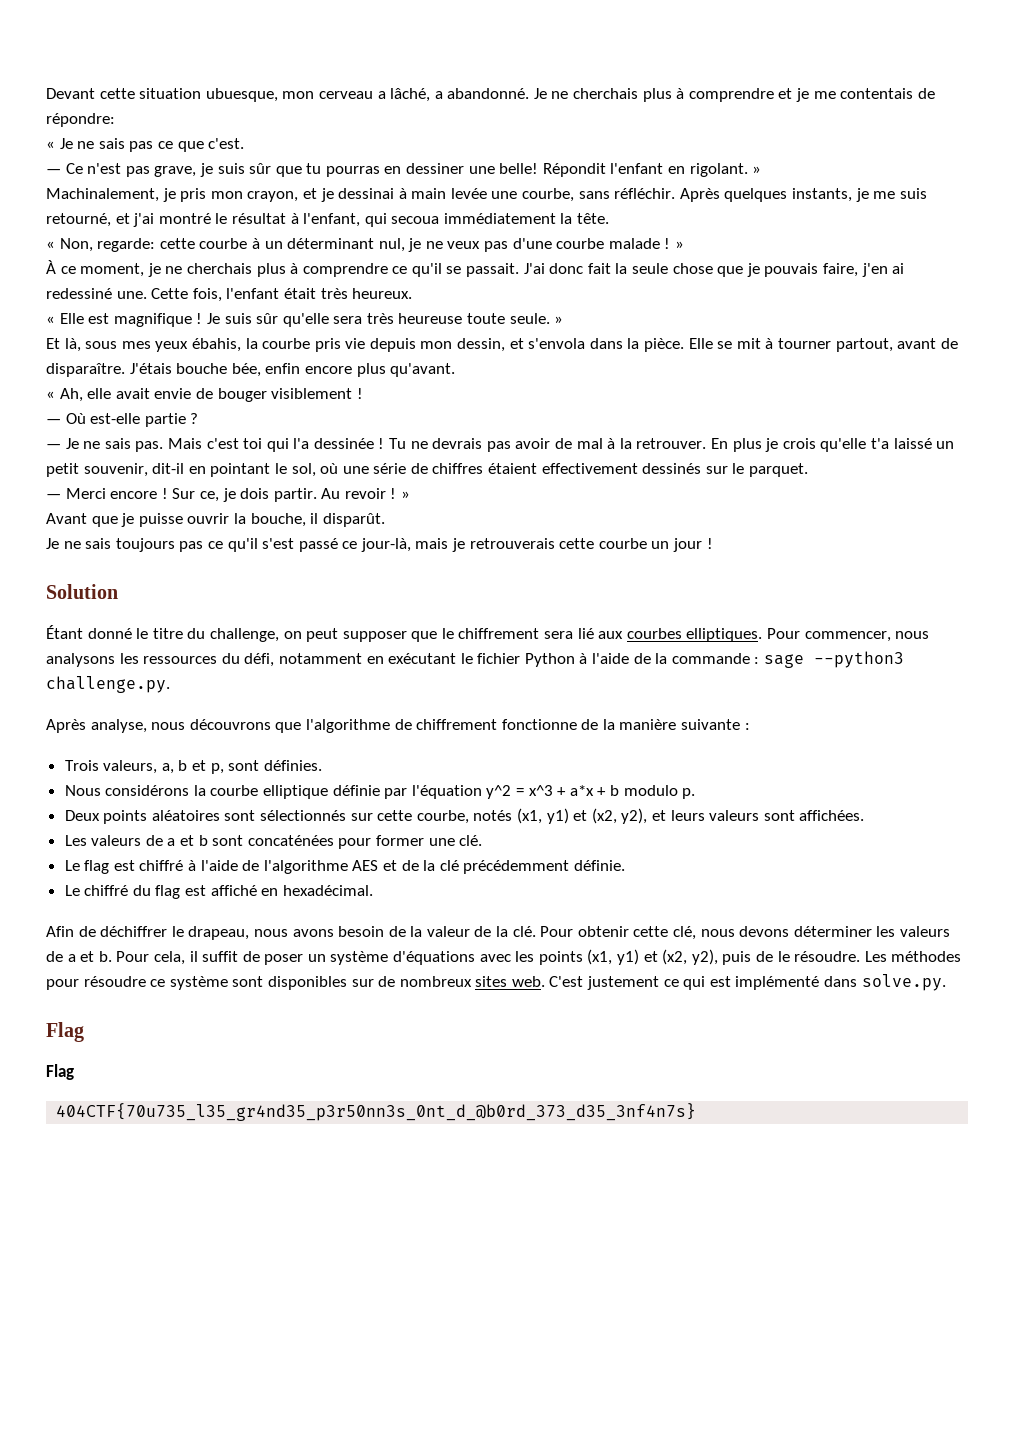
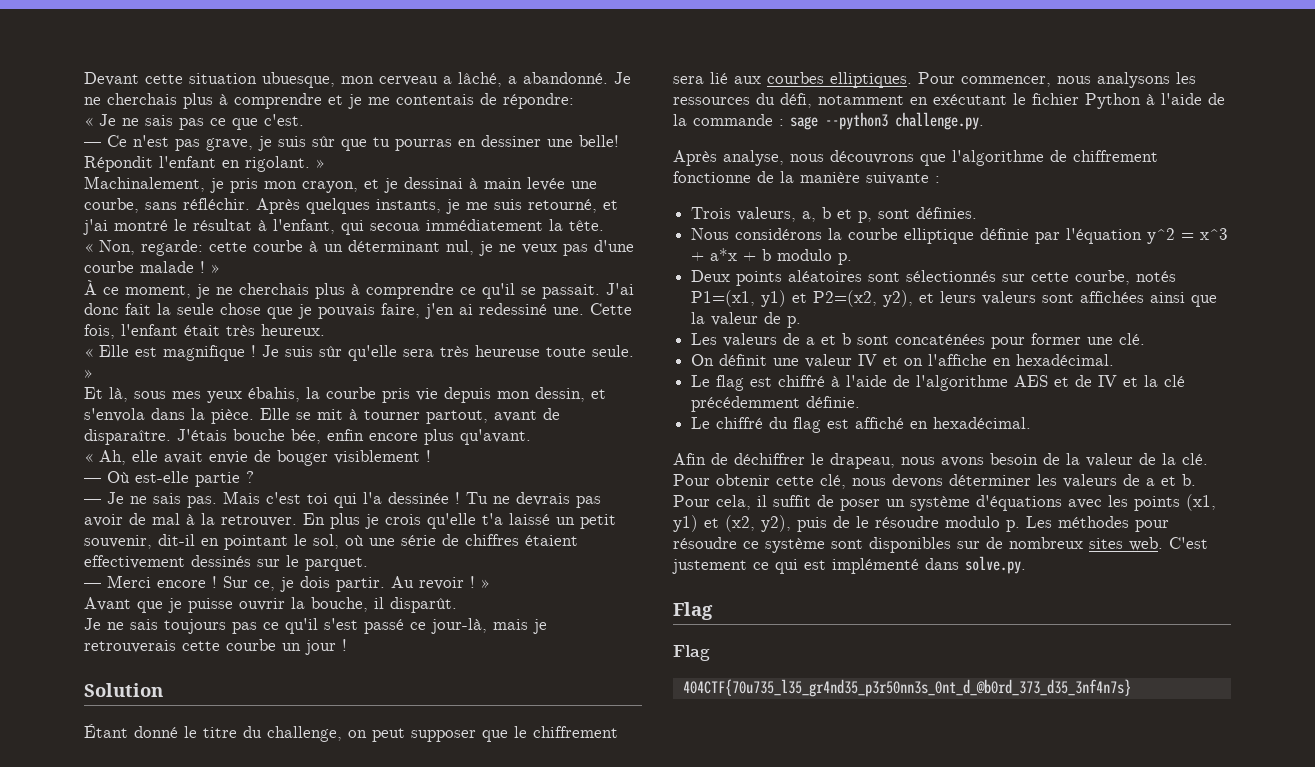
[517,808,617,824] (x1, y1) et (x2, -> [691,290,878,307] P1=(x1, y1) et P2=(x2,
[799,810,865,821] affichées. -> [1080,291,1218,307] [691,312,802,328] affichées ainsi que la valeur de p.
(483, 840) none -> [691,354,1115,368] // On définit une valeur IV et on l'affiche en hexadécimal.
(419, 865) none -> [1098,375,1139,387] IV et
[794,951,861,962] résoudre. -> [875,516,1020,532] résoudre modulo p.

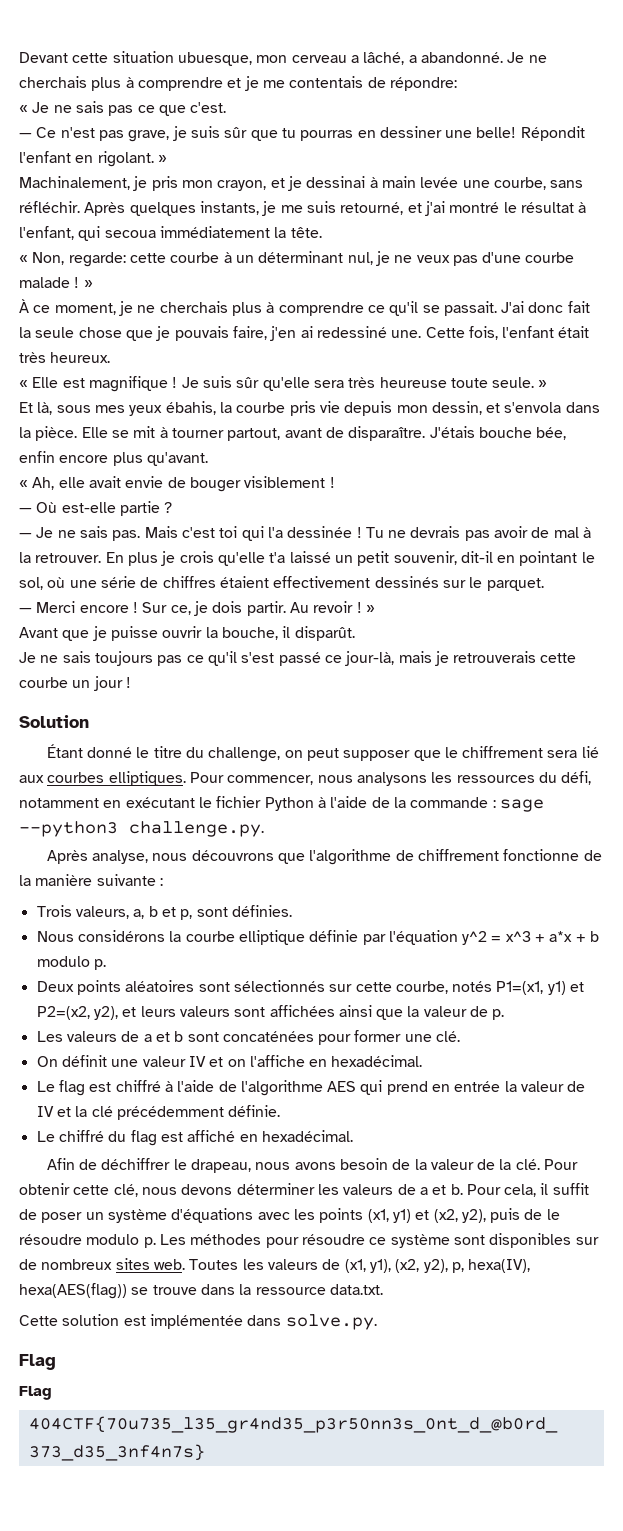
[1054,377,1070,387] et -> [360,1080,565,1095] qui prend en entrée la valeur
[1169,537,1208,549] [672,558,919,574] C'est justement ce qui est implémenté -> [189,1259,531,1273] [19,1283,383,1299] [19,1314,243,1329] Toutes les valeurs de (x1, y1), (x2, y2), p, hexa(IV), hexa(AES(flag)) se trouve dans la ressource data.txt. // Cette solution est implémentée

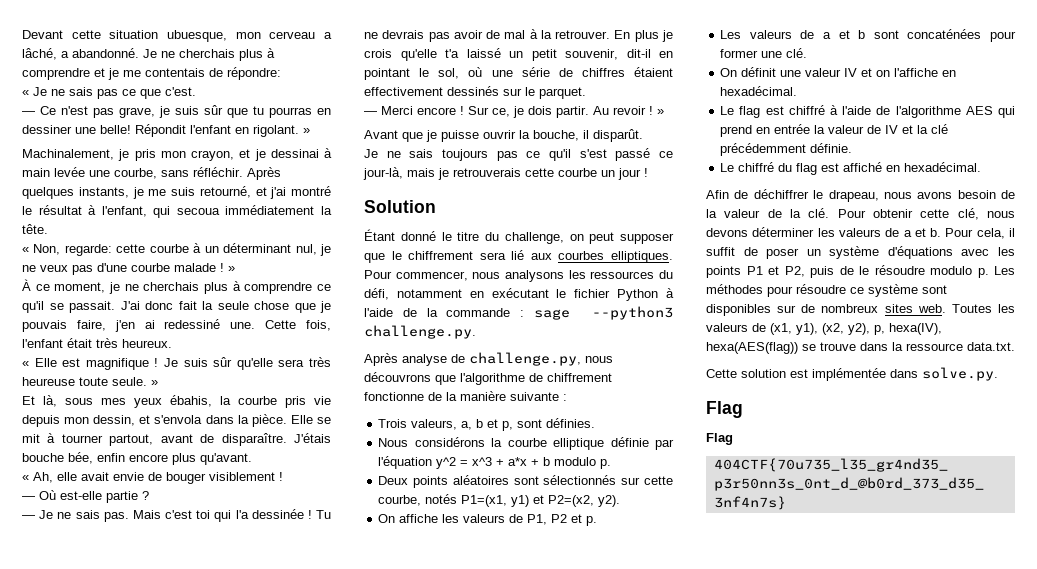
[91,850,148,864] analyse, -> [402,352,581,366] analyse de challenge.py,
[93,1005,489,1020] y2), et leurs valeurs sont affichées ainsi que la valeur de -> [598,495,621,507] [378,514,583,525] y2). // On affiche les valeurs de P1, P2 et
[367,1209,486,1223] (x1, y1) et (x2, y2), -> [746,266,805,277] P1 et P2,

